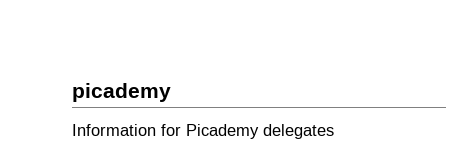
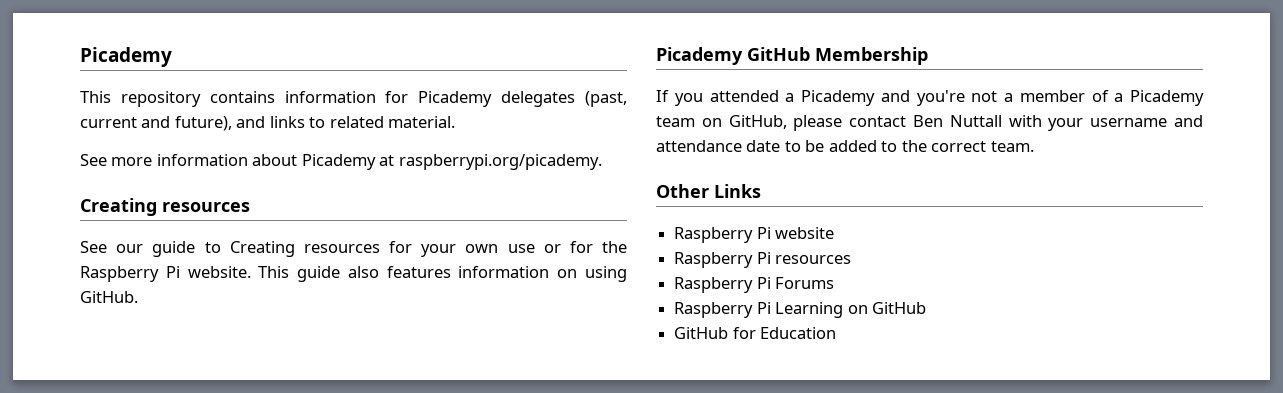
[72,83,171,102] [72,124,334,139] picademy // Information for Picademy delegates -> [80,47,172,67] [80,91,627,107] [80,116,456,131] [80,154,602,170] [80,198,250,216] [80,241,628,257] [80,266,627,282] [80,291,138,303] [656,47,928,65] [656,90,1204,106] [656,115,1203,131] [656,140,1034,152] [656,184,761,198] [674,227,835,243] [674,252,852,268] [674,277,835,293] [674,302,926,318] [674,327,837,339] Picademy // This repository contains information for Picademy delegates (past, current and future), and links to related material. // See more information about Picademy at raspberrypi.org/picademy. // Creating resources // See our guide to Creating resources for your own use or for the Raspberry Pi website. This guide also features information on using GitHub. // Picademy GitHub Membership // If you attended a Picademy and you're not a member of a Picademy team on GitHub, please contact Ben Nuttall with your username and attendance date to be added to the correct team. // Other Links // Raspberry Pi website // Raspberry Pi resources // Raspberry Pi Forums // Raspberry Pi Learning on GitHub // GitHub for Education

